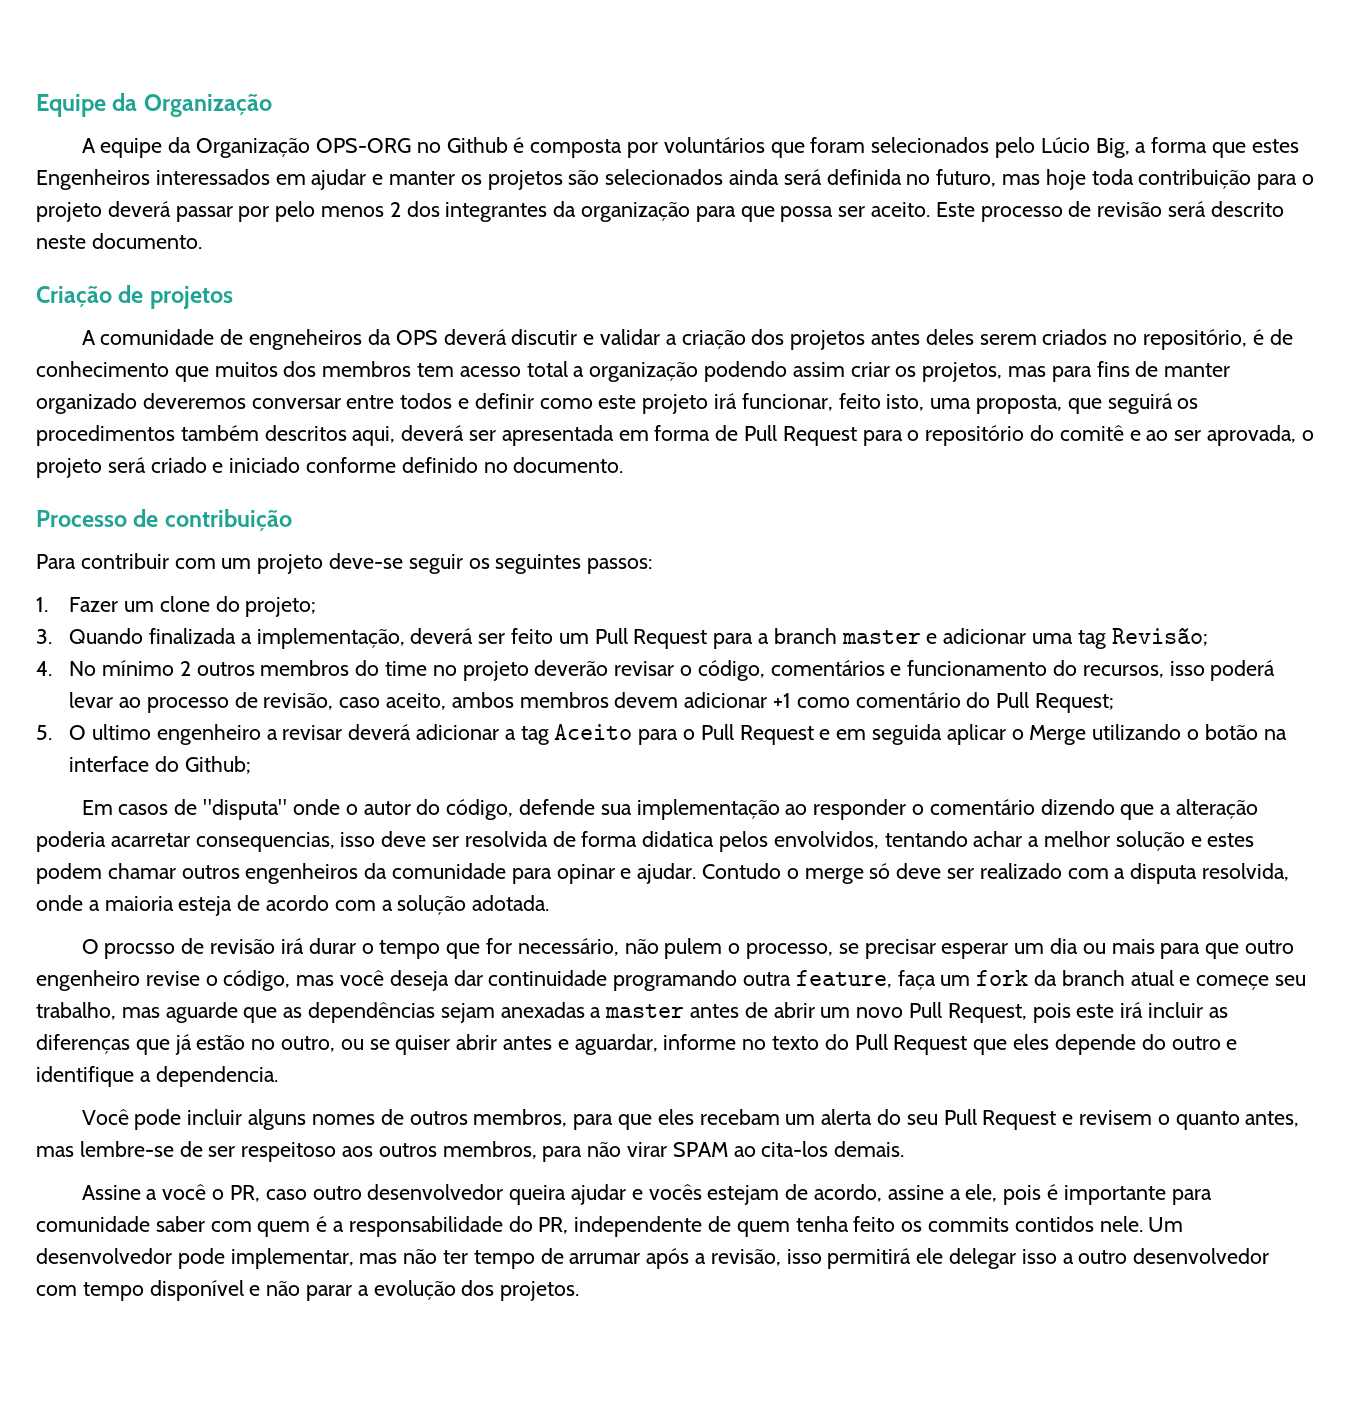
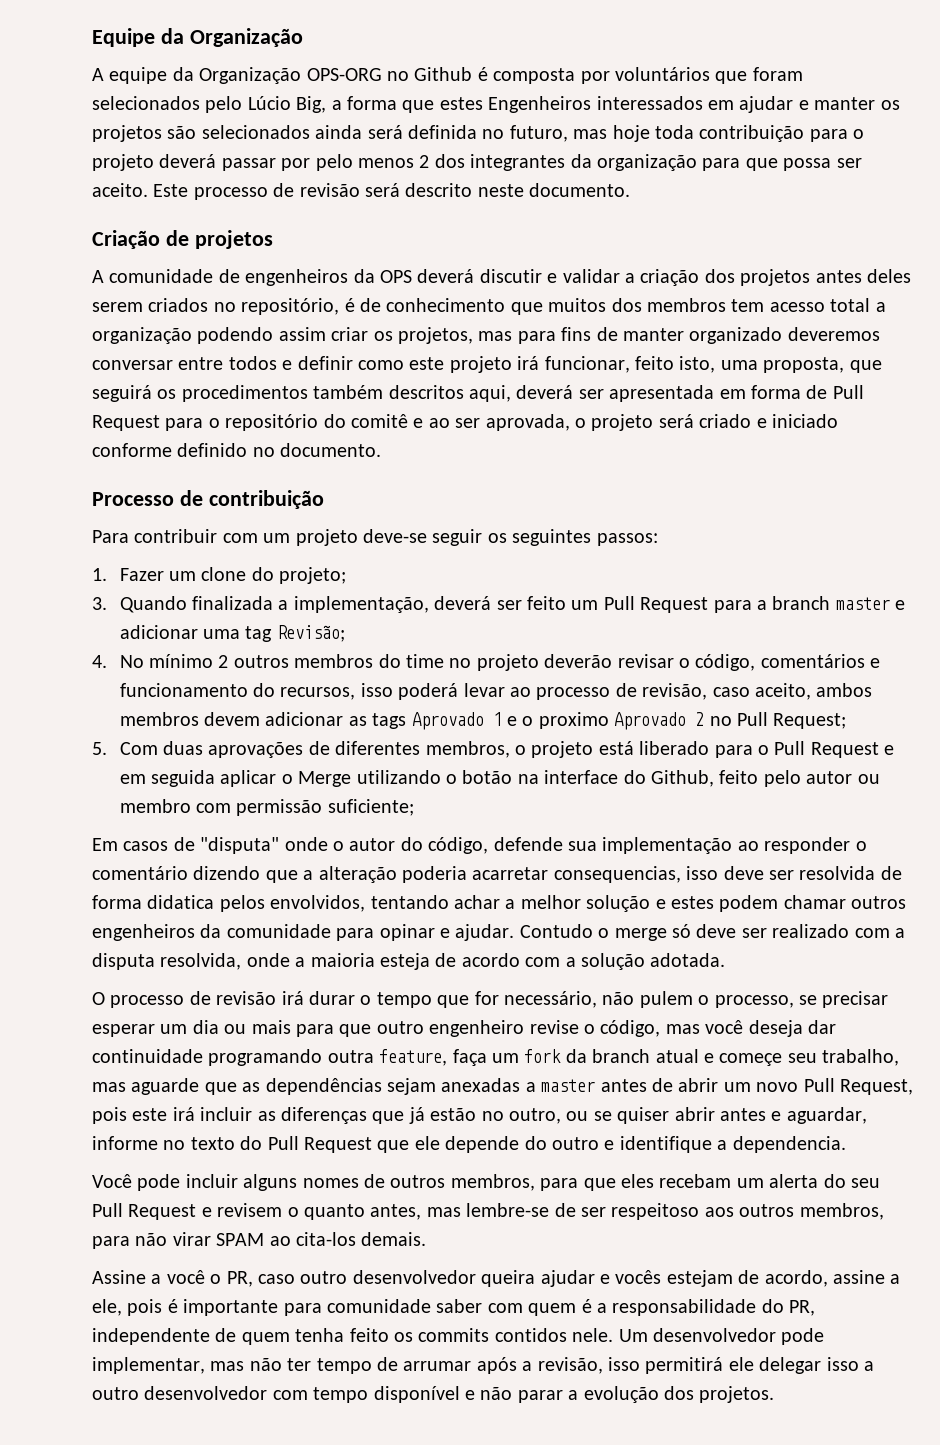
[249,329,363,350] engneheiros -> [245,269,349,286] engenheiros
[773,692,1115,713] [36,724,633,745] +1 como comentário do Pull Request; // 5. O ultimo engenheiro a revisar deverá adicionar a tag Aceito -> [348,712,847,730] [92,741,710,758] as tags Aprovado 1 e o proximo Aprovado 2 no Pull Request; // 5. Com duas aprovações de diferentes membros, o projeto está liberado
[184,756,251,774] Github; -> [651,770,880,787] [119,799,414,816] Github, feito pelo autor ou membro com permissão suficiente;
[104,943,176,959] procsso -> [110,995,185,1008] processo
[1013,1034,1050,1050] eles -> [414,1136,440,1150] ele

